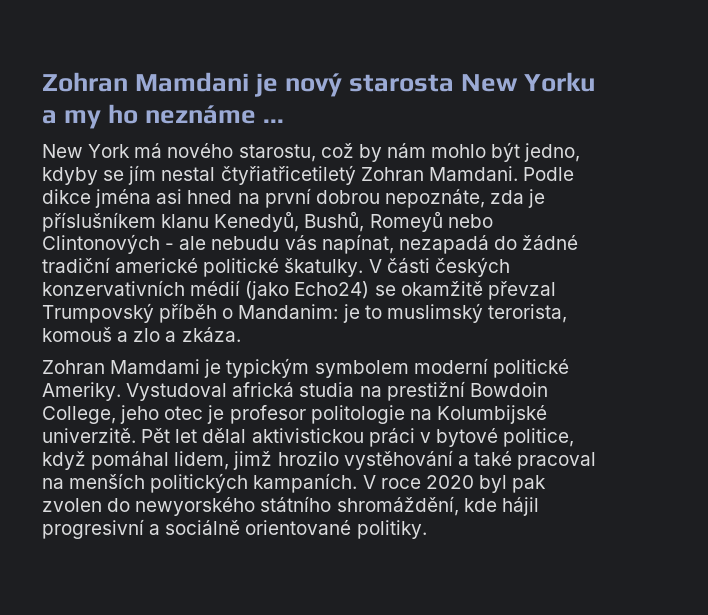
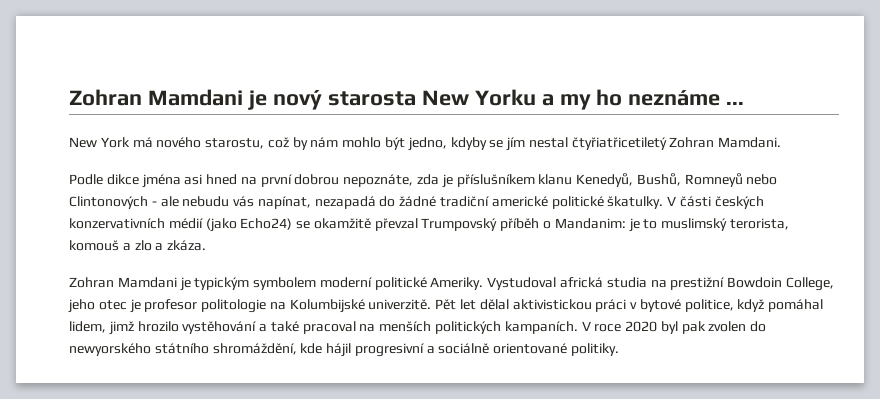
(518, 173) none -> (782, 142) //
[369,211,443,232] Romeyů -> [684,173,743,187] Romneyů
[110,359,201,374] Mamdami -> [117,277,177,288] Mamdani

